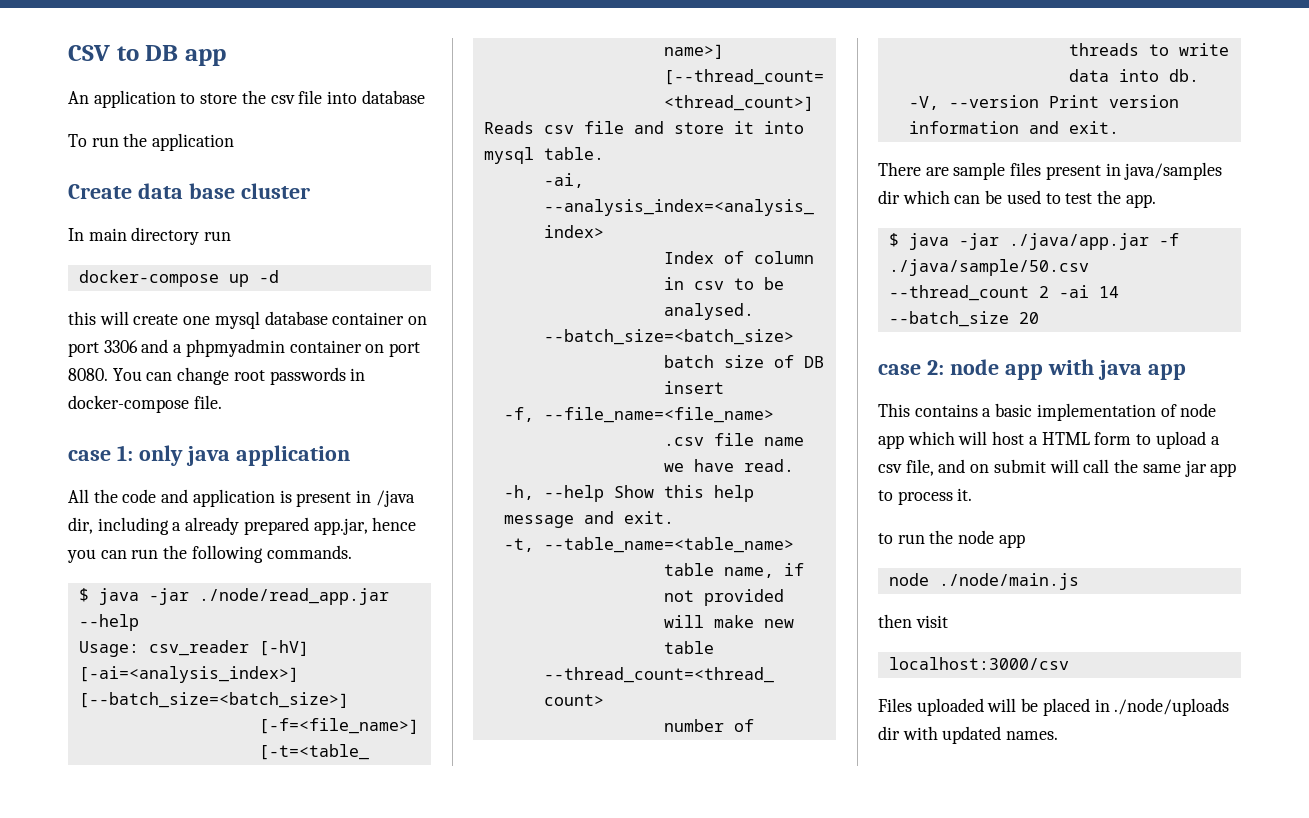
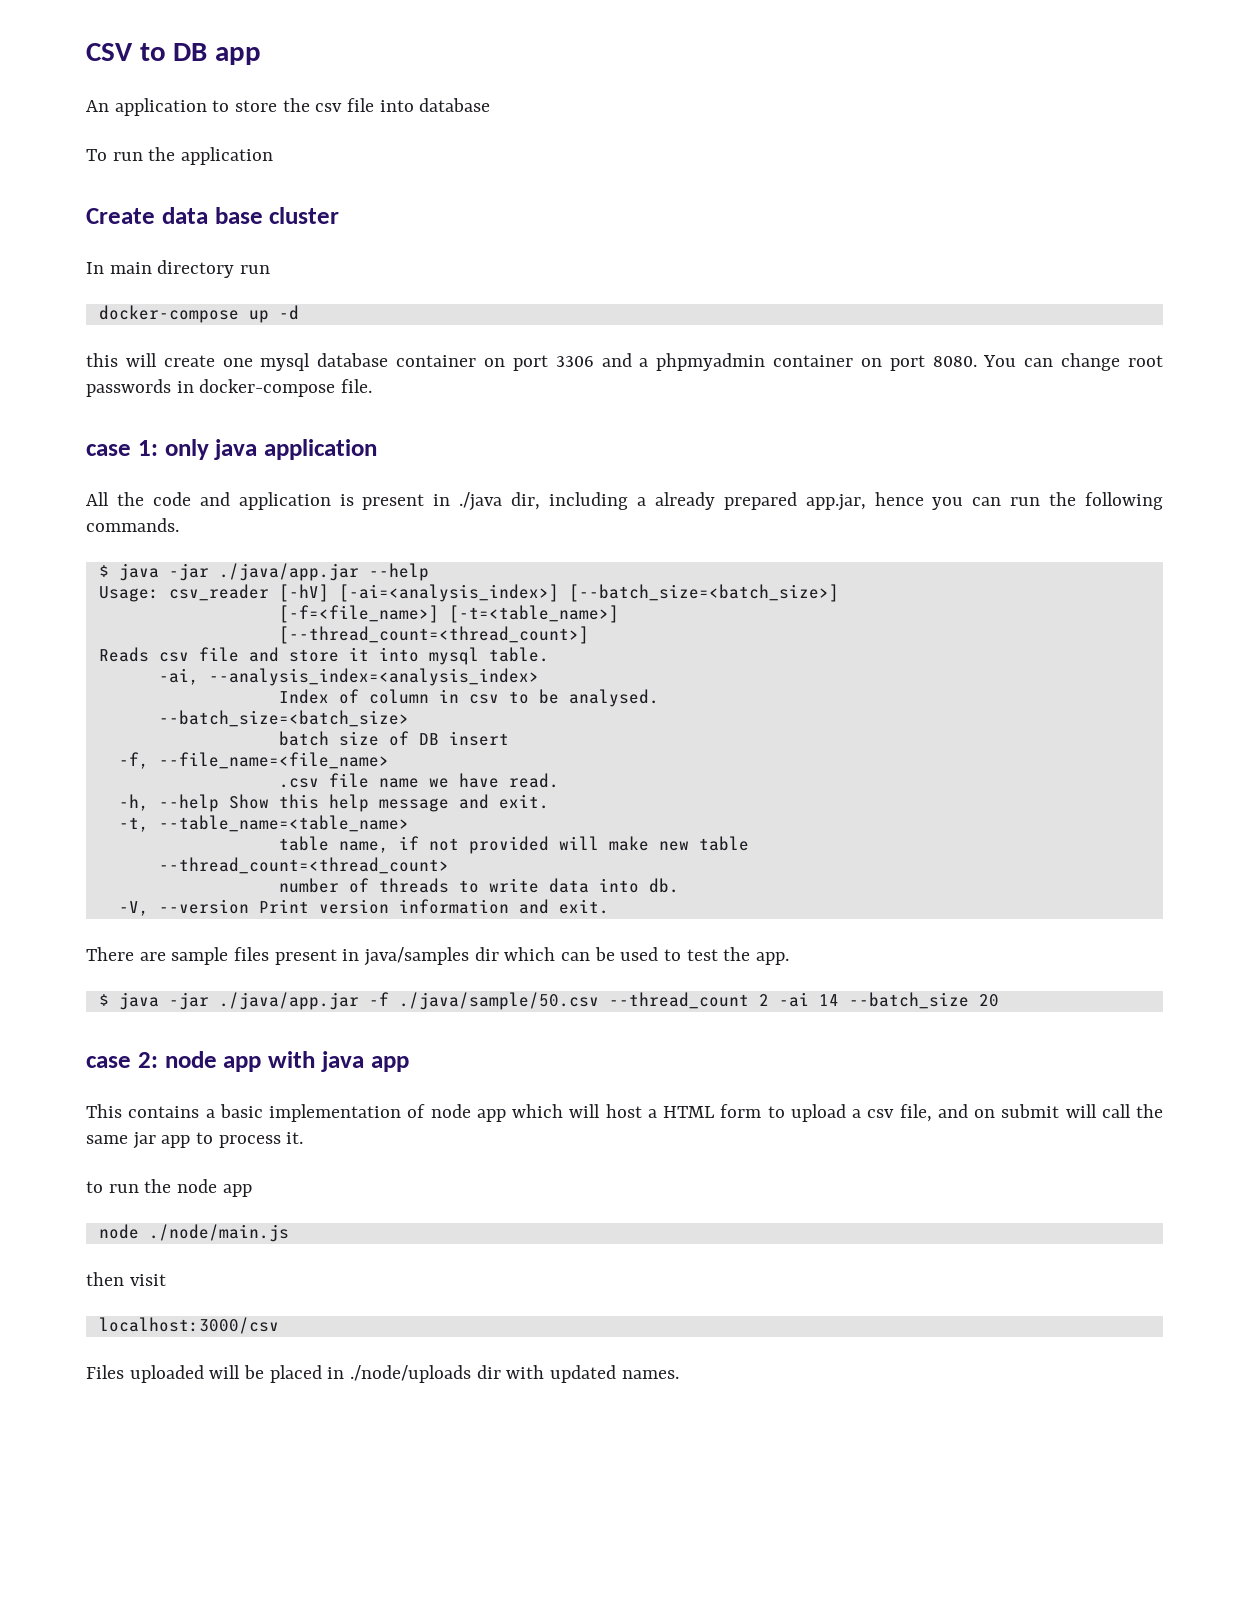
[375,490,415,507] /java -> [459,492,503,511] ./java
[198,588,389,605] ./node/read_app.jar -> [218,563,359,581] ./java/app.jar

